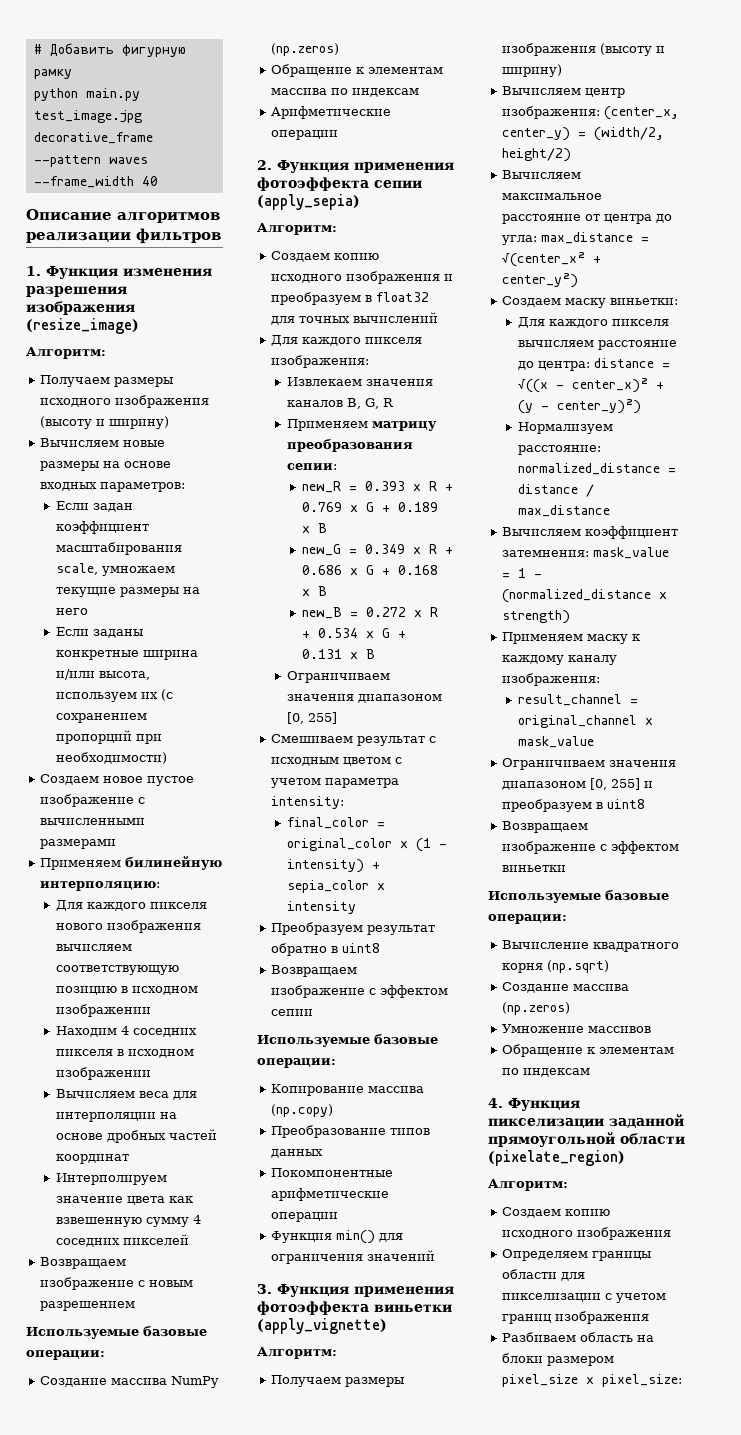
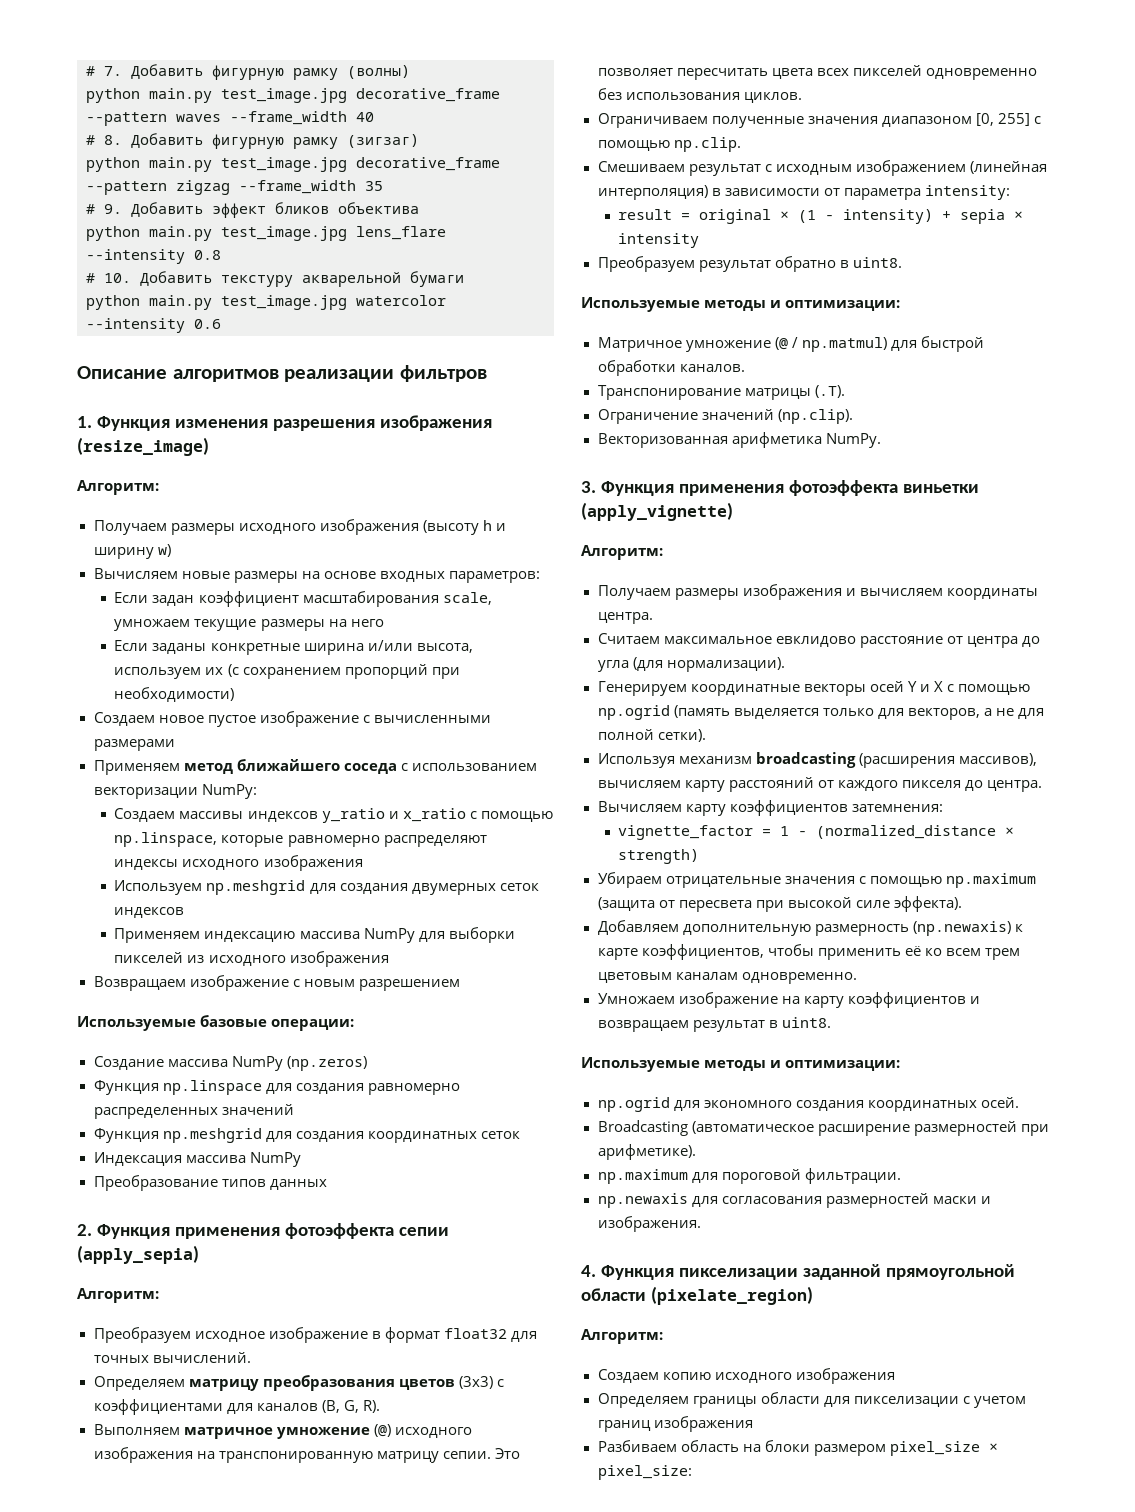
[33,43,186,57] [33,69,72,79] # Добавить фигурную рамку -> [86,64,410,80] # 7. Добавить фигурную рамку (волны)
(158, 181) none -> [86,133,419,149] [86,157,500,172] [86,180,383,195] [86,202,419,218] [86,226,446,241] [86,249,221,264] [86,271,464,287] [86,295,446,310] [86,318,221,333] // # 8. Добавить фигурную рамку (зигзаг) // python main.py test_image.jpg decorative_frame --pattern zigzag --frame_width 35 // # 9. Добавить эффект бликов объектива // python main.py test_image.jpg lens_flare --intensity 0.8 // # 10. Добавить текстуру акварельной бумаги // python main.py test_image.jpg watercolor --intensity 0.6
[96,416,170,429] и ширину) -> [482,520,506,531] [93,544,171,559] h и ширину w)
[125,856,223,870] [40,881,161,891] [55,900,207,911] [55,920,201,933] [55,944,132,951] [55,965,179,975] [55,986,198,995] [55,1004,151,1017] [55,1026,197,1037] [55,1049,194,1058] [55,1067,151,1080] [55,1089,197,1100] [55,1112,177,1122] [55,1129,217,1143] [55,1154,129,1164] [55,1173,167,1185] [55,1196,193,1205] [55,1215,201,1227] [55,1234,189,1247] билинейную интерполяцию: // Для каждого пикселя нового изображения вычисляем соответствующую позицию в исходном изображении // Находим 4 соседних пикселя в исходном изображении // Вычисляем веса для интерполяции на основе дробных частей координат // Интерполируем значение цвета как взвешенную сумму 4 соседних пикселей -> [183,759,537,774] [93,784,257,799] [114,808,553,823] [114,832,487,847] [114,855,363,871] [114,880,539,895] [114,907,185,918] [114,927,515,943] [114,951,389,967] метод ближайшего соседа с использованием векторизации NumPy: // Создаем массивы индексов y_ratio и x_ratio с помощью np.linspace, которые равномерно распределяют индексы исходного изображения // Используем np.meshgrid для создания двумерных сеток индексов // Применяем индексацию массива NumPy для выборки пикселей из исходного изображения
[271,64,444,77] [271,88,420,97] [271,106,392,119] [271,130,339,140] Обращение к элементам массива по индексам // Арифметические операции -> [93,1080,460,1095] [93,1104,294,1119] [93,1128,520,1143] [93,1152,301,1167] [93,1175,327,1191] Функция np.linspace для создания равномерно распределенных значений // Функция np.meshgrid для создания координатных сеток // Индексация массива NumPy // Преобразование типов данных
[271,251,380,262] [271,271,454,284] [271,292,430,305] [271,312,439,325] [271,335,423,346] [271,355,370,368] [286,377,433,386] [286,398,394,409] [286,419,437,431] [286,438,413,452] [286,463,337,470] [302,481,454,493] [302,502,439,513] [302,523,328,534] [302,544,454,556] [302,565,439,576] [302,586,328,597] [302,607,439,619] [302,628,407,639] [302,649,376,660] [286,671,390,683] [286,694,442,703] [286,712,337,724] Создаем копию исходного изображения и преобразуем в float32 для точных вычислений // Для каждого пикселя изображения: // Извлекаем значения каналов B, G, R // Применяем матрицу преобразования сепии: // new_R = 0.393 × R + 0.769 × G + 0.189 × B // new_G = 0.349 × R + 0.686 × G + 0.168 × B // new_B = 0.272 × R + 0.534 × G + 0.131 × B // Ограничиваем значения диапазоном [0, 255] -> [93,1327,537,1343] [93,1352,251,1363] [93,1375,504,1391] [93,1399,380,1415] [93,1424,472,1439] [93,1447,520,1463] [597,65,1037,80] [597,88,802,103] [597,113,1041,128] [597,137,741,152] Преобразуем исходное изображение в формат float32 для точных вычислений. // Определяем матрицу преобразования цветов (3x3) с коэффициентами для каналов (B, G, R). // Выполняем матричное умножение (@) исходного изображения на транспонированную матрицу сепии. Это позволяет пересчитать цвета всех пикселей одновременно без использования циклов. // Ограничиваем полученные значения диапазоном [0, 255] с помощью np.clip.
[343,757,403,766] [271,778,322,788] цветом с учетом -> [855,160,1047,176] [597,185,840,200] изображением (линейная интерполяция) в зависимости от
[286,817,385,829] [286,838,392,851] final_color = original_color -> [618,209,772,224] result = original
[286,880,369,893] sepia_color -> [960,209,1006,224] sepia
[342,943,381,953] [271,965,358,977] [271,985,449,998] [271,1009,314,1016] [257,1033,438,1047] [257,1058,336,1068] [271,1084,425,1096] [271,1104,334,1117] [271,1125,431,1138] [271,1149,324,1158] [271,1168,394,1177] [271,1188,390,1201] [271,1212,339,1222] [271,1230,404,1244] [271,1250,436,1264] uint8 // Возвращаем изображение с эффектом сепии // Используемые базовые операции: // Копирование массива (np.copy) // Преобразование типов данных // Покомпонентные арифметические операции // Функция min() для ограничения значений -> [852,257,902,268] [581,297,901,312] [597,336,984,352] [597,360,745,376] [597,385,845,400] [597,409,853,424] [597,432,881,448] uint8. // Используемые методы и оптимизации: // Матричное умножение (@ / np.matmul) для быстрой обработки каналов. // Транспонирование матрицы (.T). // Ограничение значений (np.clip). // Векторизованная арифметика NumPy.
[600,43,666,56] [502,64,563,77] [502,86,626,98] [502,106,680,120] [502,127,665,141] [502,148,572,162] [502,170,582,179] [502,193,603,200] [502,214,673,224] [502,232,650,245] [502,252,602,267] [502,273,579,288] [502,296,679,308] [517,317,669,328] [517,340,677,350] [517,358,670,371] [517,378,664,393] [517,399,641,414] [517,422,613,434] [517,445,601,455] [517,463,676,475] [517,484,594,497] [517,505,610,517] [502,526,679,539] (высоту и ширину) // Вычисляем центр изображения: (center_x, center_y) = (width/2, height/2) // Вычисляем максимальное расстояние от центра до угла: max_distance = √(center_x² + center_y²) // Создаем маску виньетки: // Для каждого пикселя вычисляем расстояние до центра: distance = √((x - center_x)² + (y - center_y)²) // Нормализуем расстояние: normalized_distance = distance / max_distance // Вычисляем коэффициент -> [845,588,1038,600] [597,612,653,624] [597,633,1040,648] [597,657,785,672] [597,681,1030,696] [597,705,1044,720] [597,729,706,742] [597,752,1037,768] [597,777,1042,792] [597,800,848,816] и вычисляем координаты центра. // Считаем максимальное евклидово расстояние от центра до угла (для нормализации). // Генерируем координатные векторы осей Y и X с помощью np.ogrid (память выделяется только для векторов, а не для полной сетки). // Используя механизм broadcasting (расширения массивов), вычисляем карту расстояний от каждого пикселя до центра. // Вычисляем карту коэффициентов
[593,547,670,559] mask_value -> [618,825,754,840] // vignette_factor
[502,632,641,644] [502,655,618,665] [502,673,601,686] [517,694,638,706] [517,715,653,728] [517,736,594,748] [502,758,677,770] [502,778,654,790] [502,799,646,812] [502,821,589,833] [502,841,680,854] [502,865,567,872] [488,889,669,903] [488,914,567,924] [502,940,680,952] [502,960,610,973] [502,982,630,993] [502,1002,571,1015] [502,1024,652,1033] [502,1044,675,1057] [502,1068,591,1077] Применяем маску к каждому каналу изображения: // result_channel = original_channel × mask_value // Ограничиваем значения диапазоном [0, 255] и преобразуем в uint8 // Возвращаем изображение с эффектом виньетки // Используемые базовые операции: // Вычисление квадратного корня (np.sqrt) // Создание массива (np.zeros) // Умножение массивов // Обращение к элементам по индексам -> [597,872,1036,888] [597,896,962,912] [597,920,1023,936] [597,944,1020,960] [597,972,857,984] [597,992,980,1008] [597,1017,831,1032] [581,1057,901,1072] [597,1097,1019,1112] [597,1120,1049,1136] [597,1144,696,1160] [597,1168,901,1184] [597,1193,991,1208] [597,1216,701,1232] Убираем отрицательные значения с помощью np.maximum (защита от пересвета при высокой силе эффекта). // Добавляем дополнительную размерность (np.newaxis) к карте коэффициентов, чтобы применить её ко всем трем цветовым каналам одновременно. // Умножаем изображение на карту коэффициентов и возвращаем результат в uint8. // Используемые методы и оптимизации: // np.ogrid для экономного создания координатных осей. // Broadcasting (автоматическое расширение размерностей при арифметике). // np.maximum для пороговой фильтрации. // np.newaxis для согласования размерностей маски и изображения.

